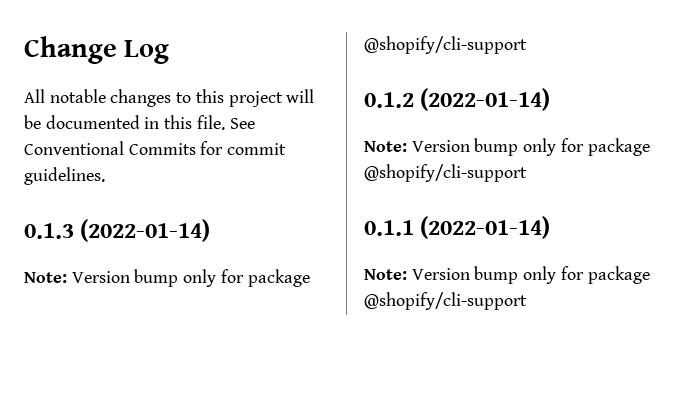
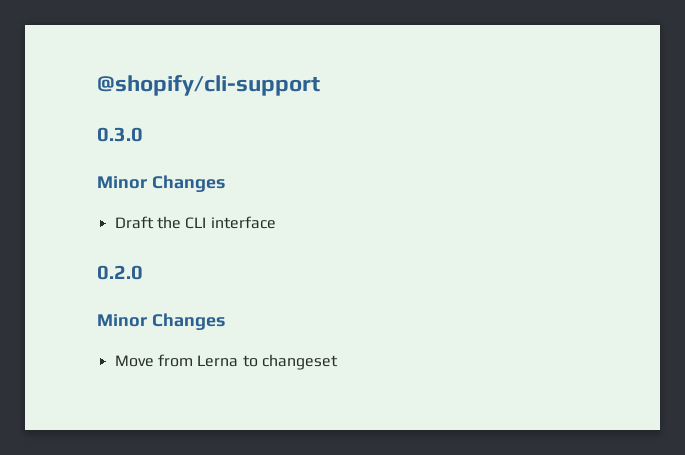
[24,36,170,64] [24,89,315,107] [24,115,255,130] [24,141,287,155] [24,167,105,185] [24,219,211,242] [24,269,310,287] [364,36,527,54] [364,88,551,111] [364,138,650,156] [364,164,527,182] [364,216,551,239] [364,266,650,284] [364,292,527,310] Change Log // All notable changes to this project will be documented in this file. See Conventional Commits for commit guidelines. // 0.1.3 (2022-01-14) // Note: Version bump only for package @shopify/cli-support // 0.1.2 (2022-01-14) // Note: Version bump only for package @shopify/cli-support // 0.1.1 (2022-01-14) // Note: Version bump only for package @shopify/cli-support -> [97,75,320,96] [97,127,143,142] [97,175,225,192] [114,216,276,229] [97,265,143,280] [97,313,225,330] [114,354,338,370] @shopify/cli-support // 0.3.0 // Minor Changes // Draft the CLI interface // 0.2.0 // Minor Changes // Move from Lerna to changeset

